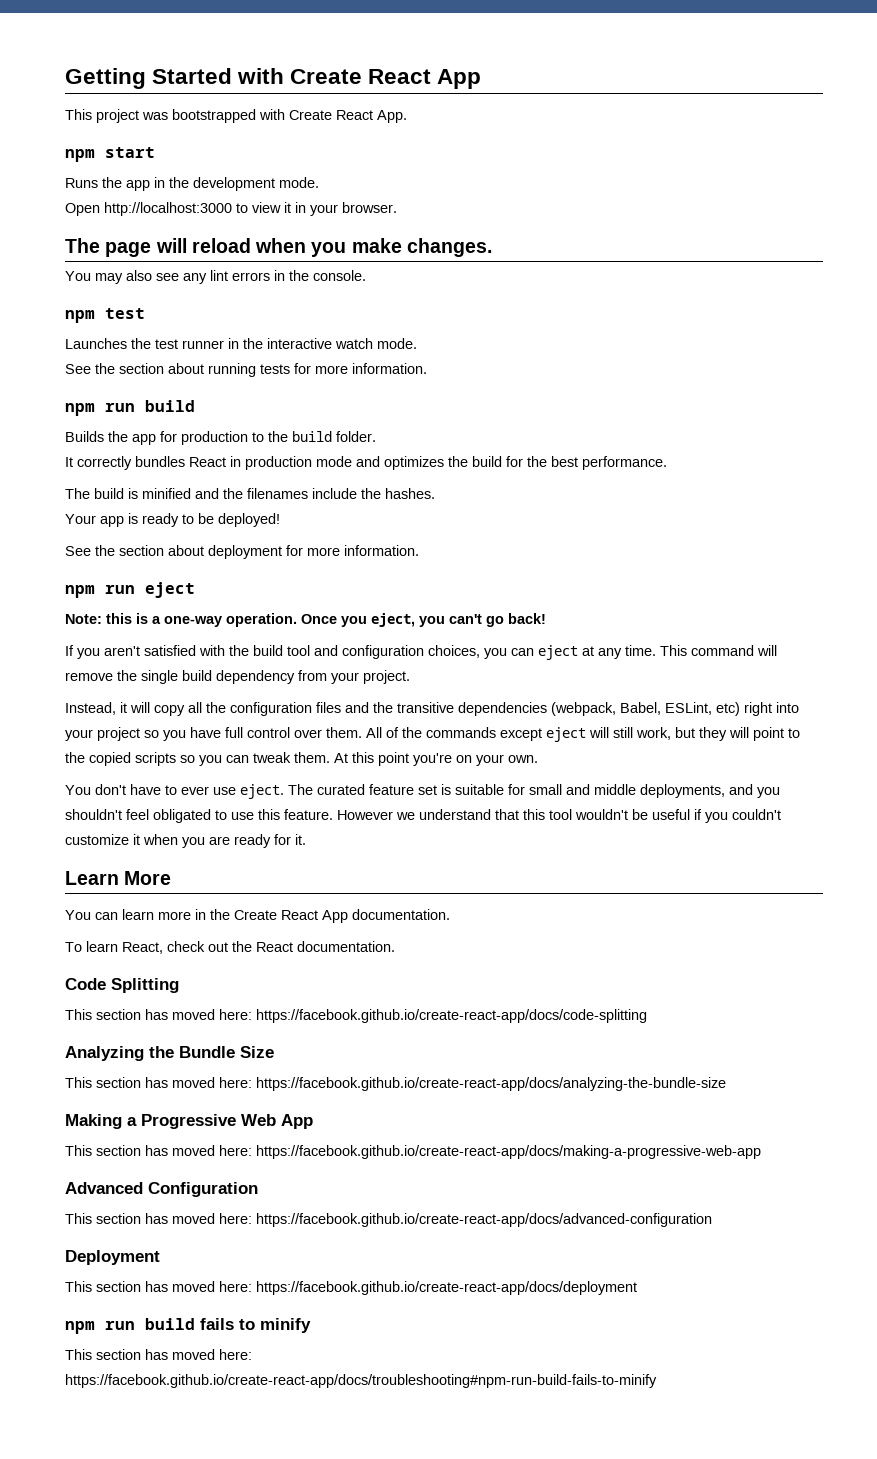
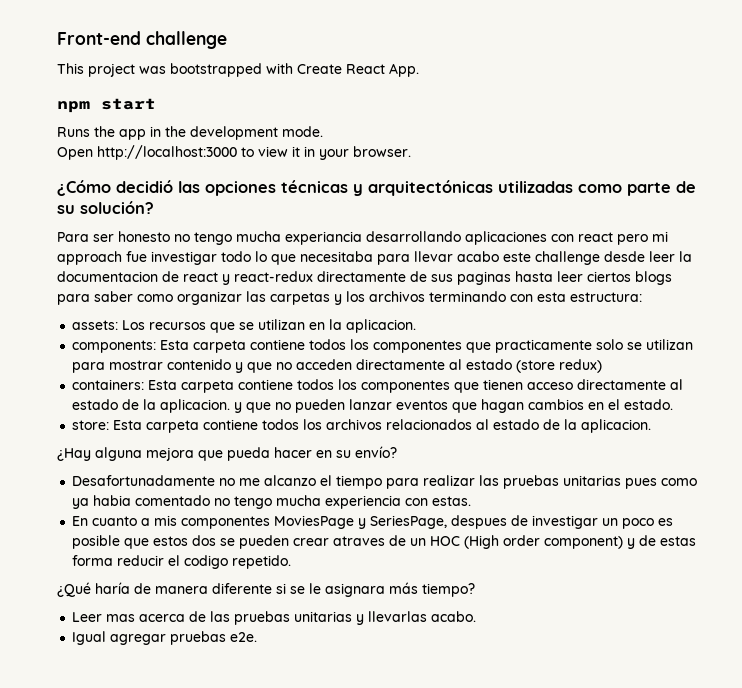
[65,68,482,89] Getting Started with Create React App -> [57,31,227,49] Front-end challenge
[65,238,492,257] [65,270,366,284] [65,308,145,323] [65,338,417,349] [65,363,427,377] [65,400,195,416] [65,431,376,445] [65,456,667,470] [65,488,435,499] [65,513,280,527] [65,545,419,559] [65,582,195,598] [65,613,546,627] [65,645,777,660] [65,670,410,684] [65,702,799,716] [65,727,800,742] [65,752,538,766] [65,784,780,799] [65,809,781,823] [65,834,306,848] [65,871,172,885] [65,909,450,923] [65,941,395,954] [65,978,179,993] [65,1009,647,1023] [65,1046,274,1061] [65,1077,726,1091] [65,1114,313,1129] [65,1145,761,1159] [65,1182,258,1197] [65,1213,712,1227] [65,1250,160,1265] [65,1281,637,1295] [65,1318,311,1334] [65,1349,252,1360] [65,1374,657,1388] The page will reload when you make changes. // You may also see any lint errors in the console. // npm test // Launches the test runner in the interactive watch mode. // See the section about running tests for more information. // npm run build // Builds the app for production to the build folder. // It correctly bundles React in production mode and optimizes the build for the best performance. // The build is minified and the filenames include the hashes. // Your app is ready to be deployed! // See the section about deployment for more information. // npm run eject // Note: this is a one-way operation. Once you eject, you can't go back! // If you aren't satisfied with the build tool and configuration choices, you can eject at any time. This command will remove the single build dependency from your project. // Instead, it will copy all the configuration files and the transitive dependencies (webpack, Babel, ESLint, etc) right into your project so you have full control over them. All of the commands except eject will still work, but they will point to the copied scripts so you can tweak them. At this point you're on your own. // You don't have to ever use eject. The curated feature set is suitable for small and middle deployments, and you shouldn't feel obligated to use this feature. However we understand that this tool wouldn't be useful if you couldn't customize it when you are ready for it. // Learn More // You can learn more in the Create React App documentation. // To learn React, check out the React documentation. // Code Splitting // This section has moved here: https://facebook.github.io/create-react-app/docs/code-splitting // Analyzing the Bundle Size // This section has moved here: https://facebook.github.io/create-react-app/docs/analyzing-the-bundle-size // Making a Progressive Web App // This section has moved here: https://facebook.github.io/create-react-app/docs/making-a-progressive-web-app // Advanced Configuration // This section has moved here: https://facebook.github.io/create-react-app/docs/advanced-configuration // Deployment // This section has moved here: https://facebook.github.io/create-react-app/docs/deployment // npm run build fails to minify // This section has moved here: https://facebook.github.io/create-react-app/docs/troubleshooting#npm-run-build-fails-to-minify -> [57,180,696,196] [57,201,154,214] [57,231,668,245] [57,251,692,265] [57,271,672,285] [57,291,642,305] [72,319,417,333] [72,339,694,353] [72,359,603,373] [72,379,684,393] [72,399,674,413] [72,419,652,433] [57,446,397,461] [72,475,698,489] [72,495,472,509] [72,515,674,529] [72,535,697,549] [72,555,292,569] [57,582,475,597] [72,611,477,625] [72,631,258,645] ¿Cómo decidió las opciones técnicas y arquitectónicas utilizadas como parte de su solución? // Para ser honesto no tengo mucha experiancia desarrollando aplicaciones con react pero mi approach fue investigar todo lo que necesitaba para llevar acabo este challenge desde leer la documentacion de react y react-redux directamente de sus paginas hasta leer ciertos blogs para saber como organizar las carpetas y los archivos terminando con esta estructura: // assets: Los recursos que se utilizan en la aplicacion. // components: Esta carpeta contiene todos los componentes que practicamente solo se utilizan para mostrar contenido y que no acceden directamente al estado (store redux) // containers: Esta carpeta contiene todos los componentes que tienen acceso directamente al estado de la aplicacion. y que no pueden lanzar eventos que hagan cambios en el estado. // store: Esta carpeta contiene todos los archivos relacionados al estado de la aplicacion. // ¿Hay alguna mejora que pueda hacer en su envío? // Desafortunadamente no me alcanzo el tiempo para realizar las pruebas unitarias pues como ya habia comentado no tengo mucha experiencia con estas. // En cuanto a mis componentes MoviesPage y SeriesPage, despues de investigar un poco es posible que estos dos se pueden crear atraves de un HOC (High order component) y de estas forma reducir el codigo repetido. // ¿Qué haría de manera diferente si se le asignara más tiempo? // Leer mas acerca de las pruebas unitarias y llevarlas acabo. // Igual agregar pruebas e2e.

